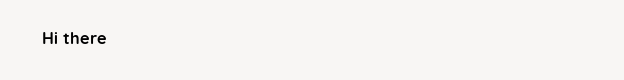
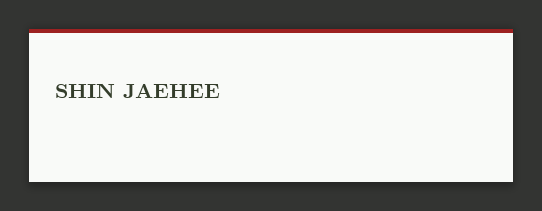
[42,32,107,44] Hi there -> [55,83,220,98] SHIN JAEHEE

